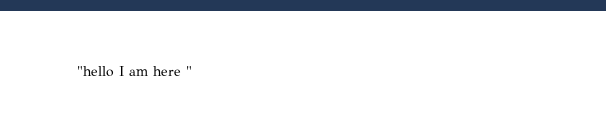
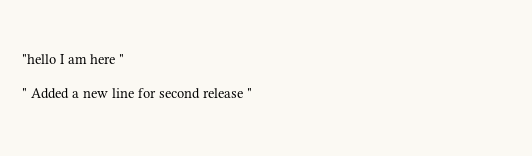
(192, 71) none -> [22,88,252,99] // " Added a new line for second release "

